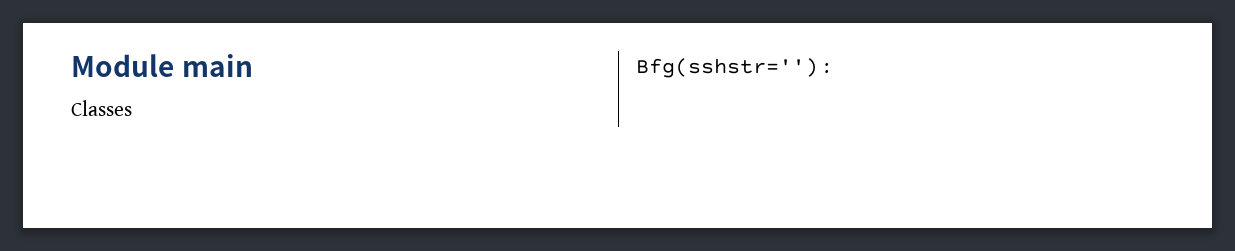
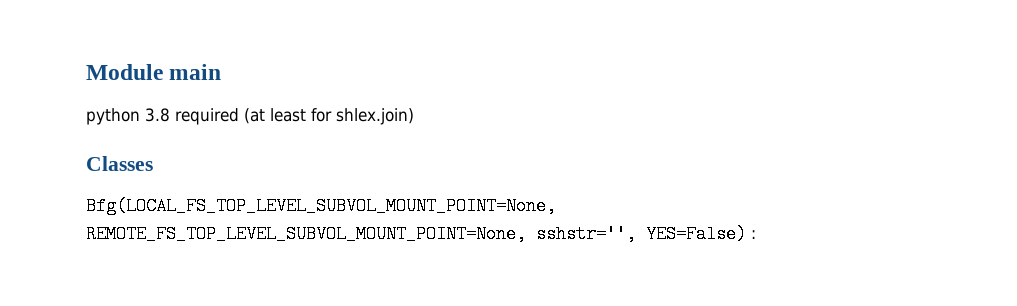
[71,100,132,116] [636,58,818,78] Classes // Bfg(sshstr='') -> [86,108,414,125] [86,156,153,171] [86,197,556,215] [86,225,746,243] python 3.8 required (at least for shlex.join) // Classes // Bfg(LOCAL_FS_TOP_LEVEL_SUBVOL_MOUNT_POINT=None, REMOTE_FS_TOP_LEVEL_SUBVOL_MOUNT_POINT=None, sshstr='', YES=False)

